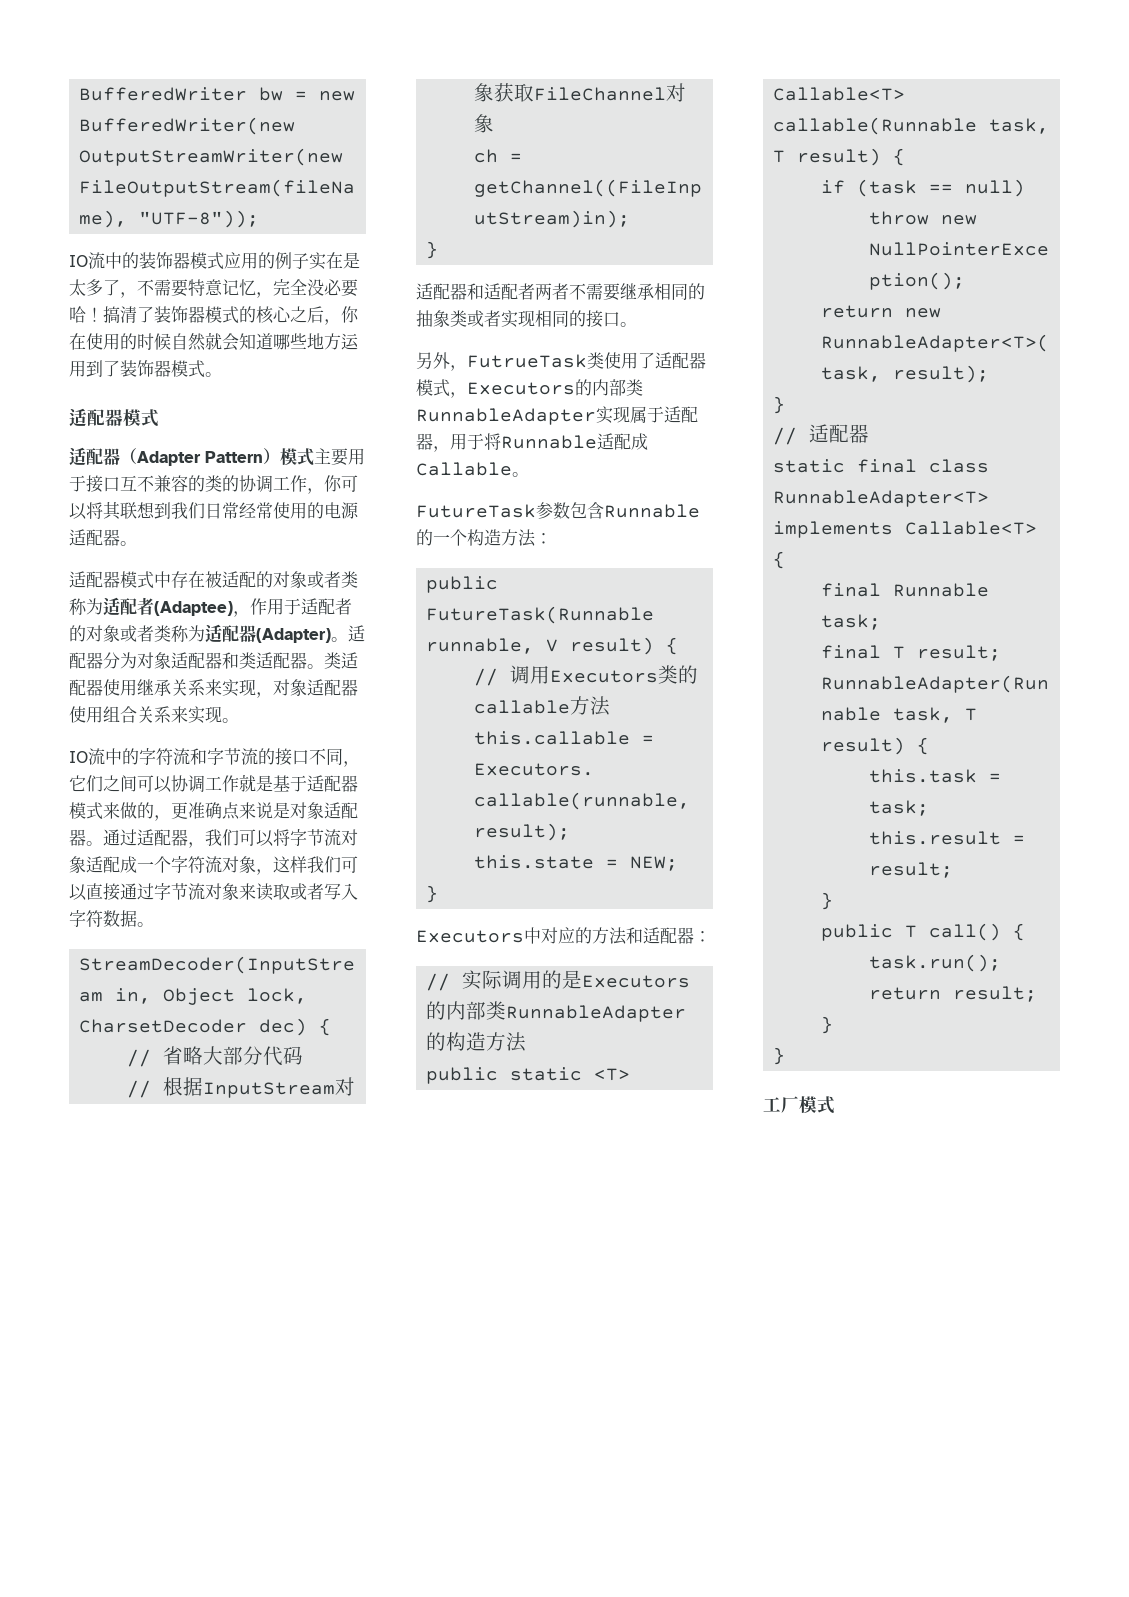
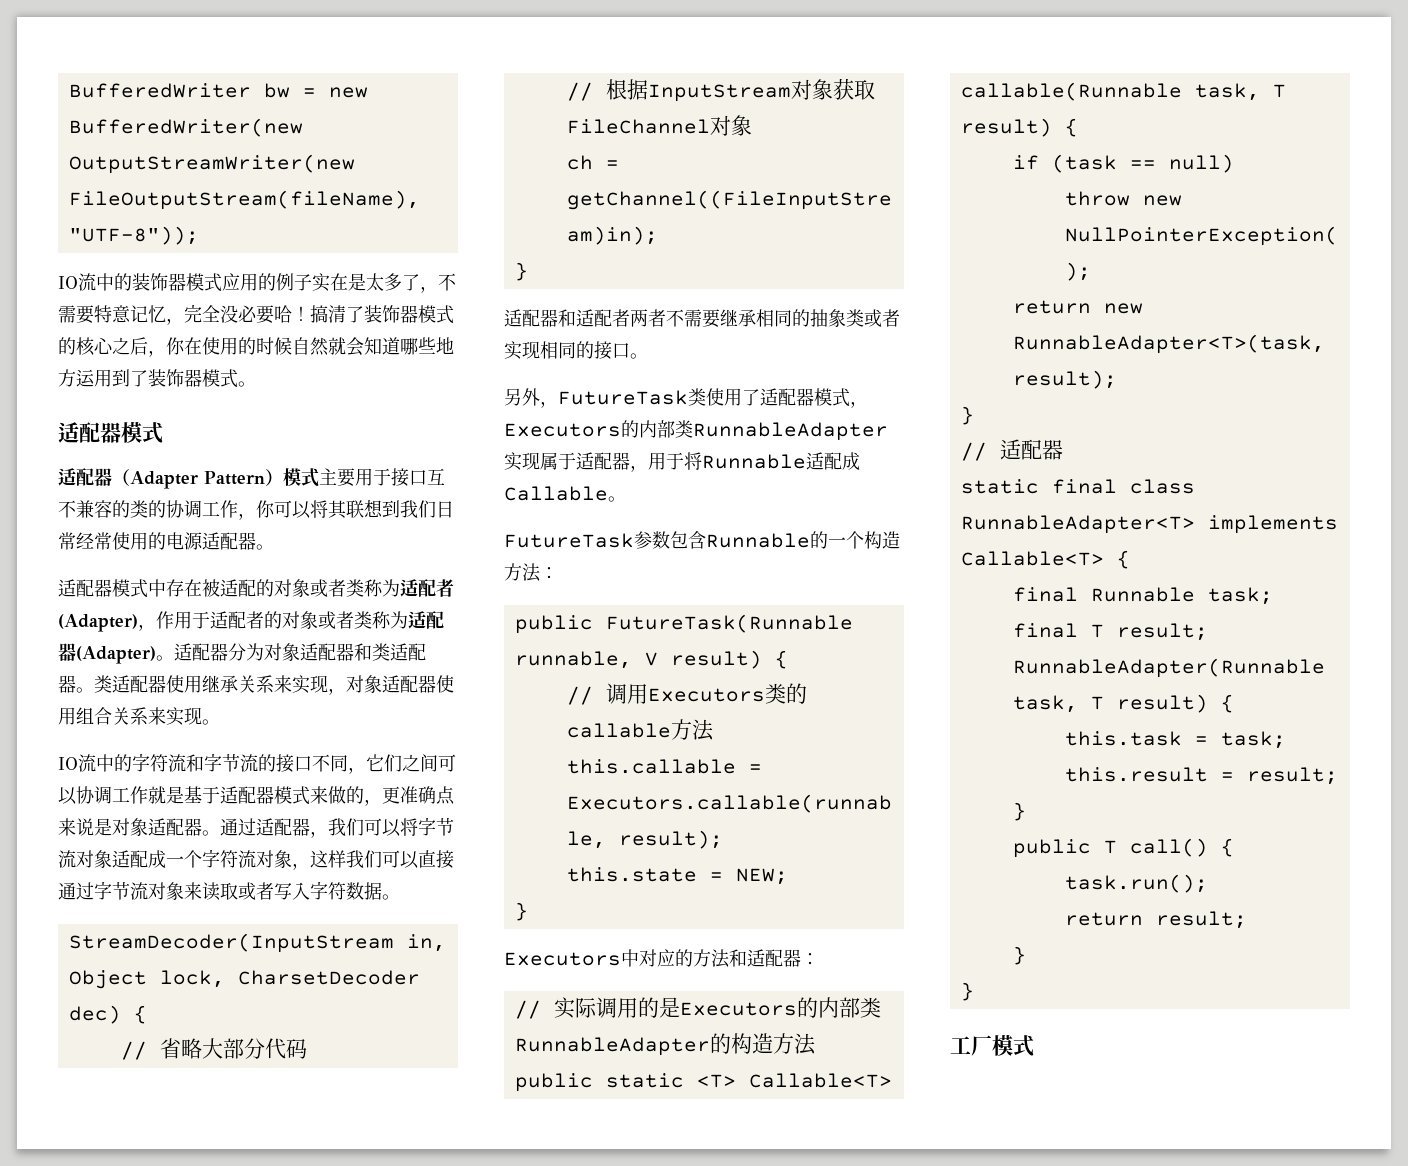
[154,601,233,616] (Adaptee) -> [58,614,138,632] (Adapter)
[467,354,587,368] FutrueTask -> [558,390,688,405] FutureTask

